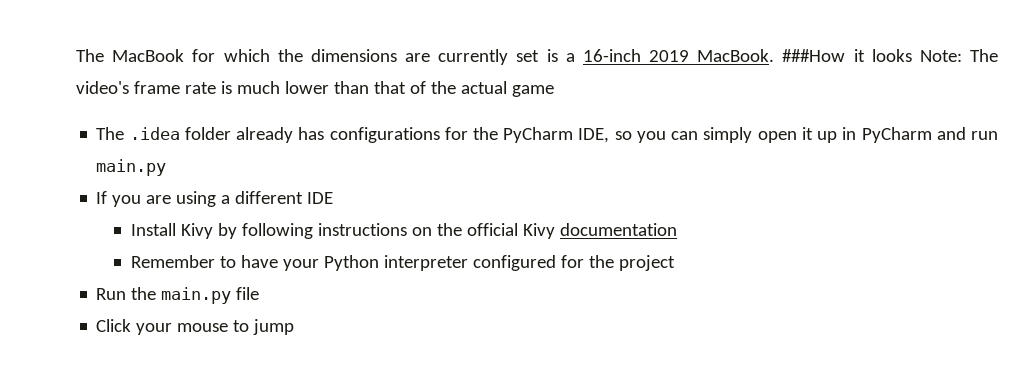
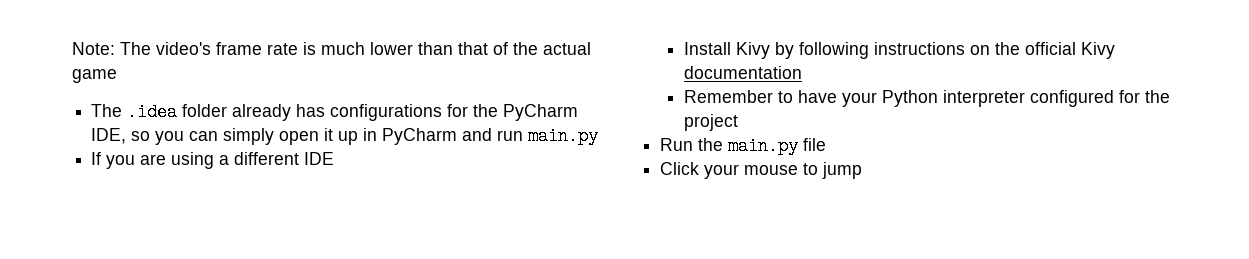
[76,49,912,65] The MacBook for which the dimensions are currently set is a 16-inch 2019 MacBook. ###How it looks -> (72, 48) none

